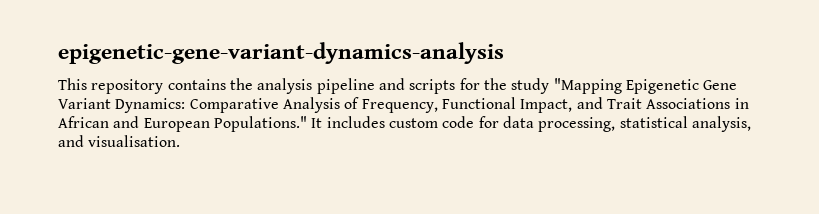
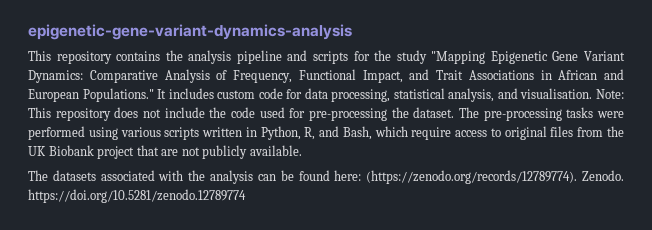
(181, 141) none -> [596,89,625,99] [28,107,624,121] [28,126,624,140] [28,145,302,159] [28,170,624,184] [28,189,246,203] Note: This repository does not include the code used for pre-processing the dataset. The pre-processing tasks were performed using various scripts written in Python, R, and Bash, which require access to original files from the UK Biobank project that are not publicly available. // The datasets associated with the analysis can be found here: (https://zenodo.org/records/12789774). Zenodo. https://doi.org/10.5281/zenodo.12789774

